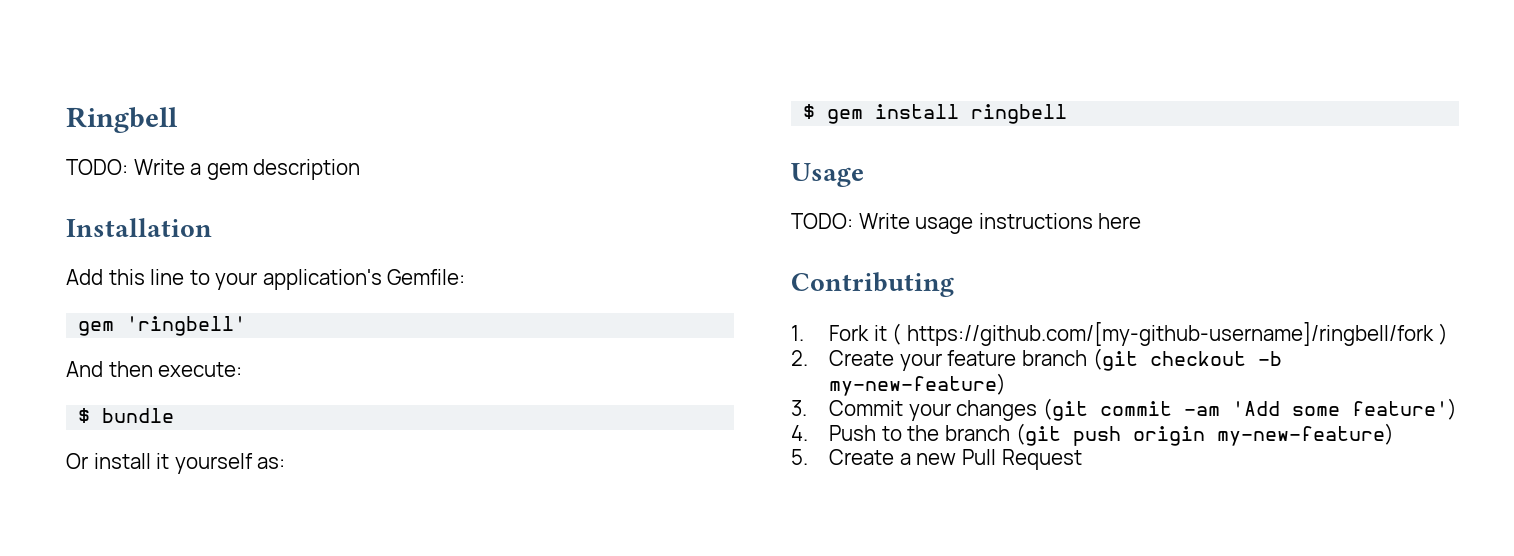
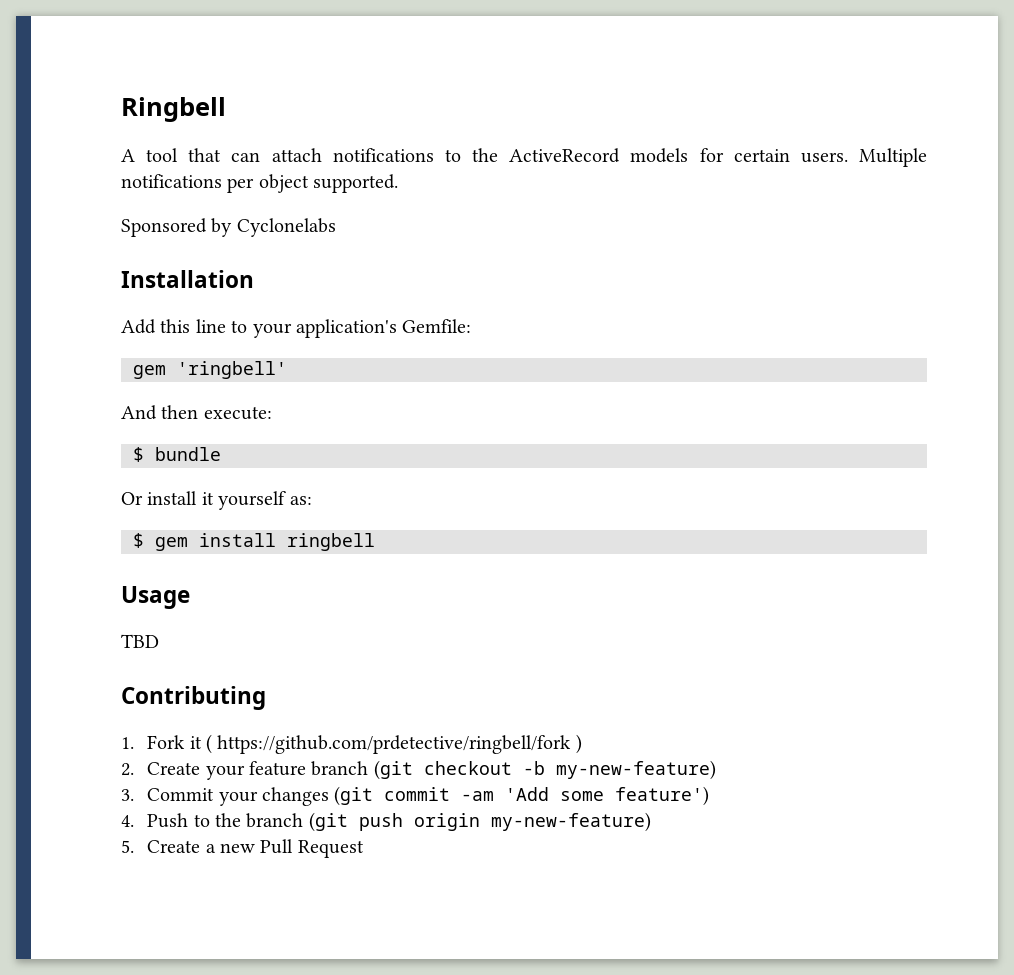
[66,159,361,180] TODO: Write a gem description -> [121,148,927,167] [121,174,399,193] [121,218,336,237] A tool that can attach notifications to the ActiveRecord models for certain users. Multiple notifications per object supported. // Sponsored by Cyclonelabs
[791,213,1142,234] TODO: Write usage instructions here -> [121,634,159,648] TBD
[907,322,1435,346] https://github.com/[my-github-username]/ringbell/fork -> [217,735,572,754] https://github.com/prdetective/ringbell/fork

